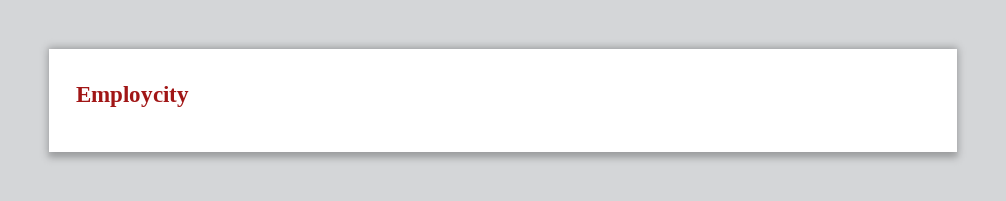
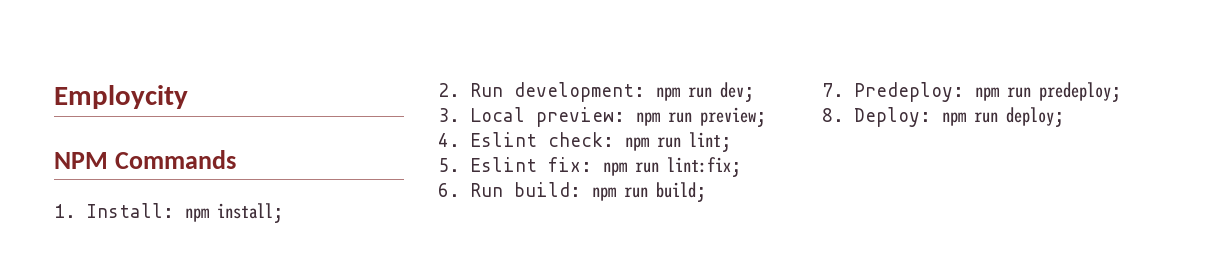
(189, 96) none -> [54,150,236,169] [54,203,285,223] [438,82,756,102] [438,107,768,127] [438,132,733,152] [438,157,743,177] [438,182,708,202] [822,82,1123,102] [822,107,1066,127] // NPM Commands // 1. Install: npm install; // 2. Run development: npm run dev; // 3. Local preview: npm run preview; // 4. Eslint check: npm run lint; // 5. Eslint fix: npm run lint:fix; // 6. Run build: npm run build; // 7. Predeploy: npm run predeploy; // 8. Deploy: npm run deploy;

